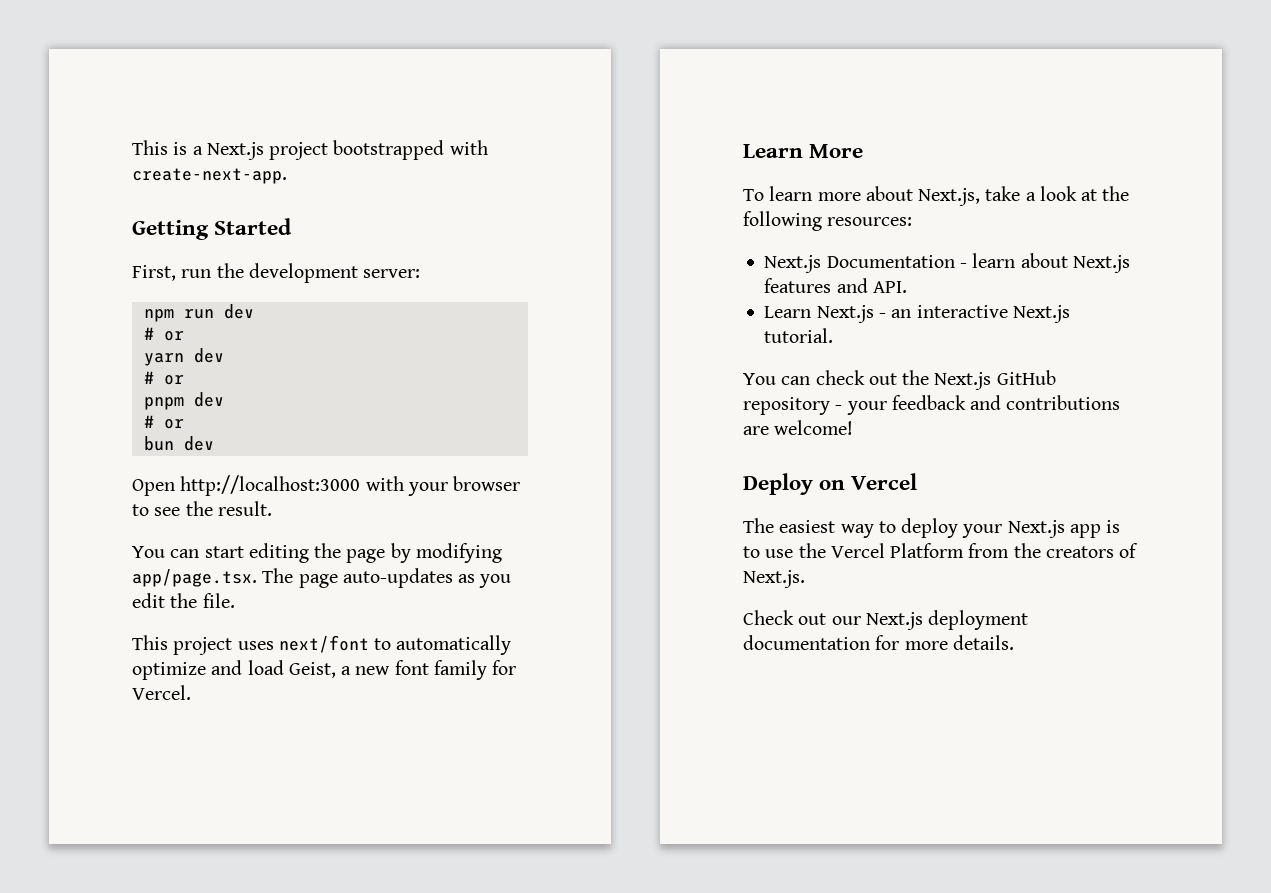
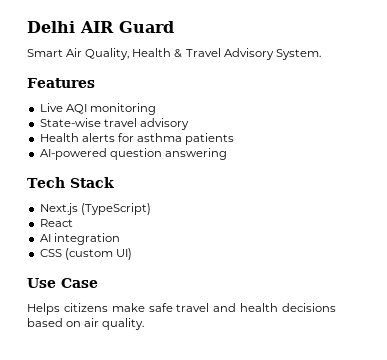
[132,140,488,160] [132,168,287,184] [132,218,293,240] [132,263,421,283] [143,304,254,322] [143,327,184,341] [143,348,224,366] [143,371,184,385] [143,392,224,410] [143,415,184,429] [143,436,214,451] [132,475,521,496] [132,501,272,516] [132,543,502,563] [132,568,512,588] [132,593,235,608] [132,635,512,655] [132,660,517,680] [132,685,191,700] [743,144,864,158] [743,186,1130,206] [743,211,913,231] [764,253,1130,273] [764,278,907,293] [764,305,1070,323] [764,328,834,343] [743,370,1056,390] [743,395,1121,415] [743,420,854,435] [743,473,918,495] [743,518,1121,538] [743,543,1139,558] [743,570,805,588] [743,610,1029,630] [743,635,1014,650] This is a Next.js project bootstrapped with create-next-app. // Getting Started // First, run the development server: // npm run dev // # or // yarn dev // # or // pnpm dev // # or // bun dev // Open http://localhost:3000 with your browser to see the result. // You can start editing the page by modifying app/page.tsx. The page auto-updates as you edit the file. // This project uses next/font to automatically optimize and load Geist, a new font family for Vercel. // Learn More // To learn more about Next.js, take a look at the following resources: // Next.js Documentation - learn about Next.js features and API. // Learn Next.js - an interactive Next.js tutorial. // You can check out the Next.js GitHub repository - your feedback and contributions are welcome! // Deploy on Vercel // The easiest way to deploy your Next.js app is to use the Vercel Platform from the creators of Next.js. // Check out our Next.js deployment documentation for more details. -> [27,21,174,33] [27,48,321,60] [27,78,95,88] [39,103,156,115] [39,118,189,130] [39,133,235,145] [39,148,227,160] [27,177,114,188] [39,203,151,215] [39,219,73,227] [39,233,120,245] [39,248,132,260] [27,278,98,288] [27,303,336,315] [27,318,145,330] Delhi AIR Guard // Smart Air Quality, Health & Travel Advisory System. // Features // Live AQI monitoring // State-wise travel advisory // Health alerts for asthma patients // AI-powered question answering // Tech Stack // Next.js (TypeScript) // React // AI integration // CSS (custom UI) // Use Case // Helps citizens make safe travel and health decisions based on air quality.

